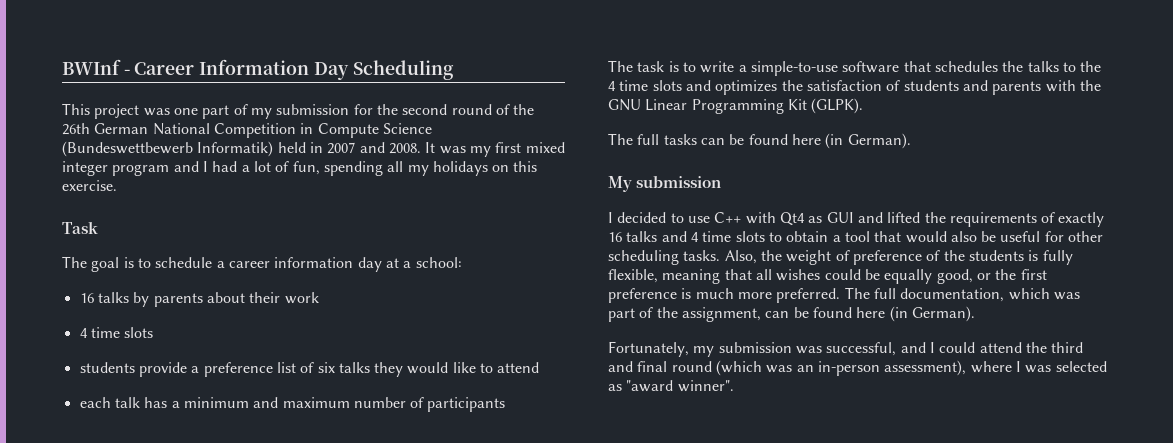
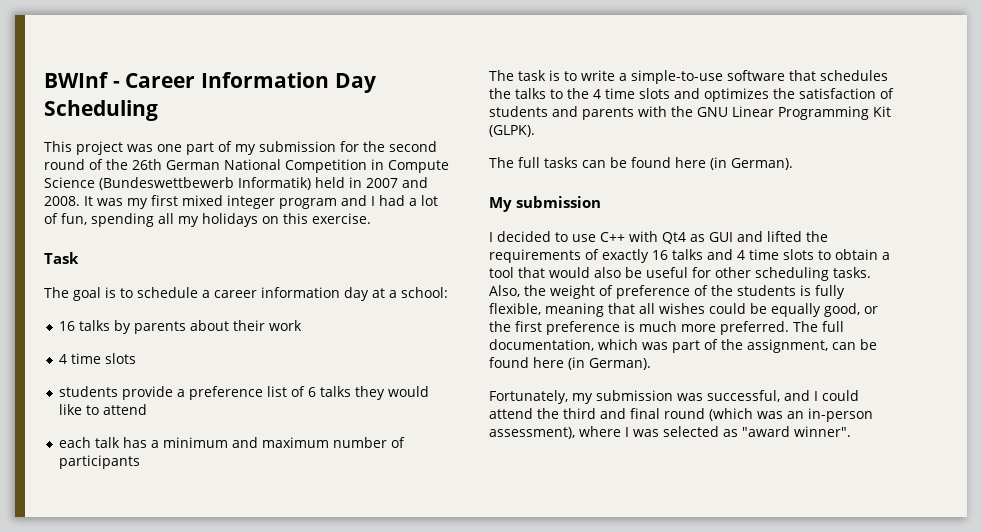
[317,362,335,373] six -> [307,387,316,397] 6

